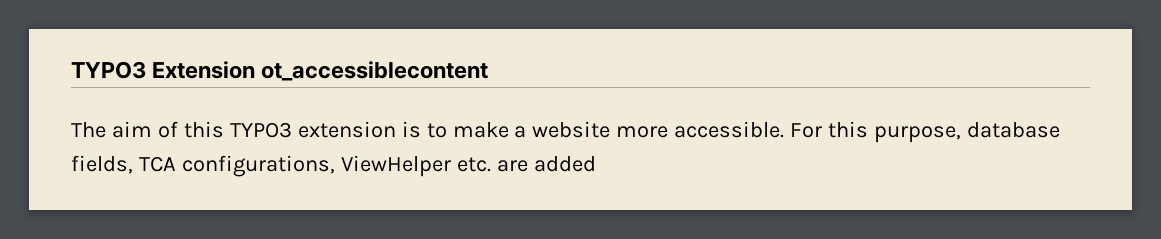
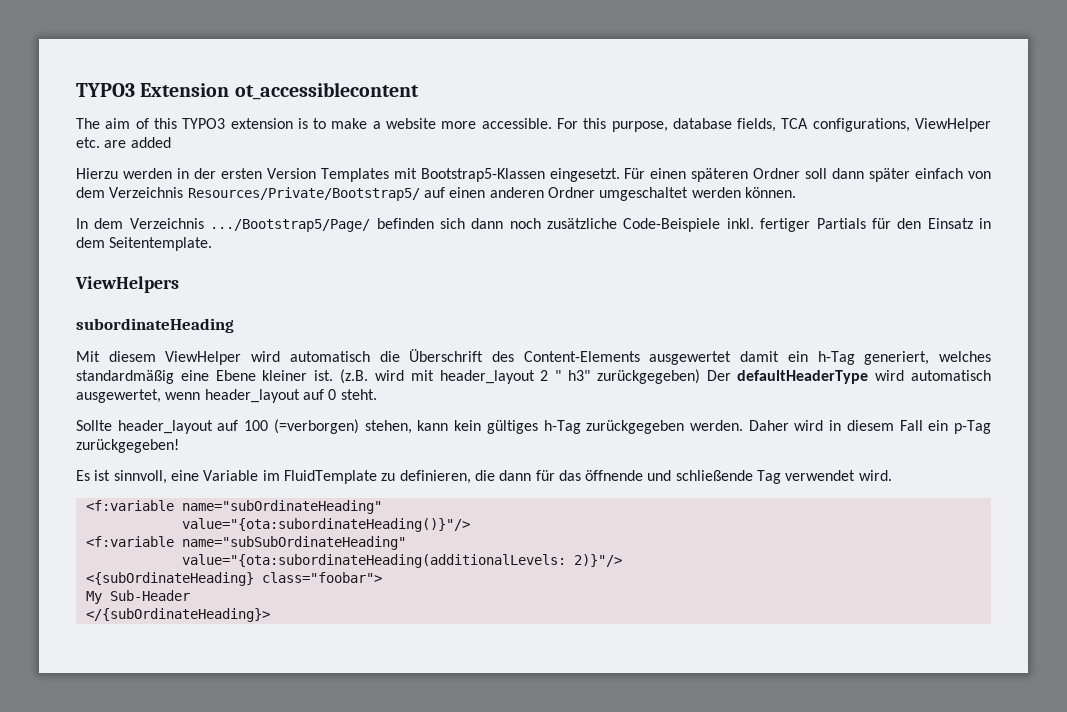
(596, 164) none -> [76,168,992,182] [76,187,796,201] [76,218,991,232] [76,237,213,251] [75,276,179,293] [76,318,234,333] [76,349,991,365] [76,369,991,384] [76,389,377,403] [76,419,991,434] [76,439,179,453] [76,470,892,484] [85,500,382,514] [181,518,470,532] [85,536,406,550] [181,554,622,568] [85,572,382,586] [85,590,190,604] [85,608,270,622] // Hierzu werden in der ersten Version Templates mit Bootstrap5-Klassen eingesetzt. Für einen späteren Ordner soll dann später einfach von dem Verzeichnis Resources/Private/Bootstrap5/ auf einen anderen Ordner umgeschaltet werden können. // In dem Verzeichnis .../Bootstrap5/Page/ befinden sich dann noch zusätzliche Code-Beispiele inkl. fertiger Partials für den Einsatz in dem Seitentemplate. // ViewHelpers // subordinateHeading // Mit diesem ViewHelper wird automatisch die Überschrift des Content-Elements ausgewertet damit ein h-Tag generiert, welches standardmäßig eine Ebene kleiner ist. (z.B. wird mit header_layout 2 " h3" zurückgegeben) Der defaultHeaderType wird automatisch ausgewertet, wenn header_layout auf 0 steht. // Sollte header_layout auf 100 (=verborgen) stehen, kann kein gültiges h-Tag zurückgegeben werden. Daher wird in diesem Fall ein p-Tag zurückgegeben! // Es ist sinnvoll, eine Variable im FluidTemplate zu definieren, die dann für das öffnende und schließende Tag verwendet wird. // <f:variable name="subOrdinateHeading" // value="{ota:subordinateHeading()}"/> // <f:variable name="subSubOrdinateHeading" // value="{ota:subordinateHeading(additionalLevels: 2)}"/> // <{subOrdinateHeading} class="foobar"> // My Sub-Header // </{subOrdinateHeading}>

